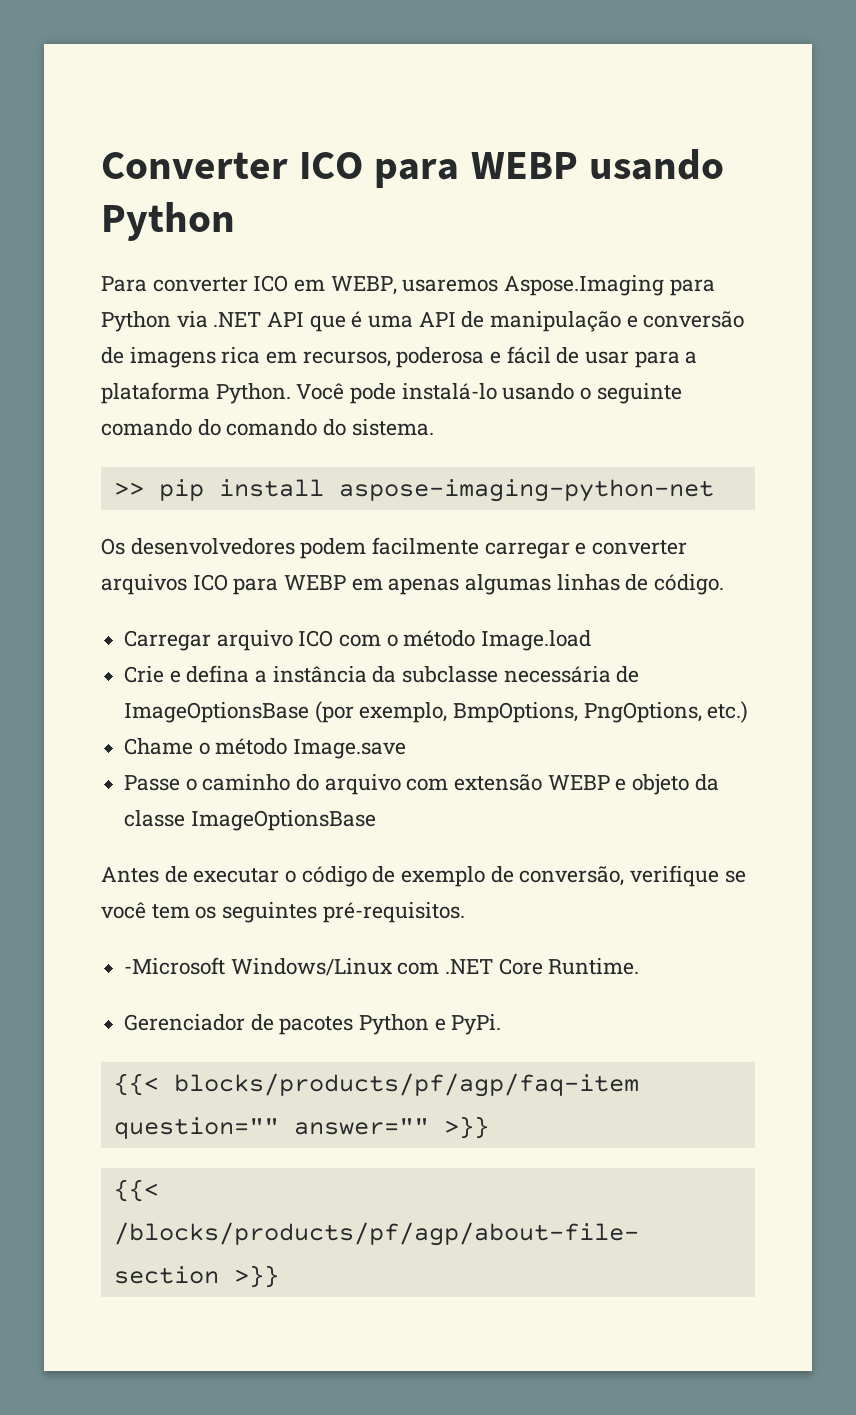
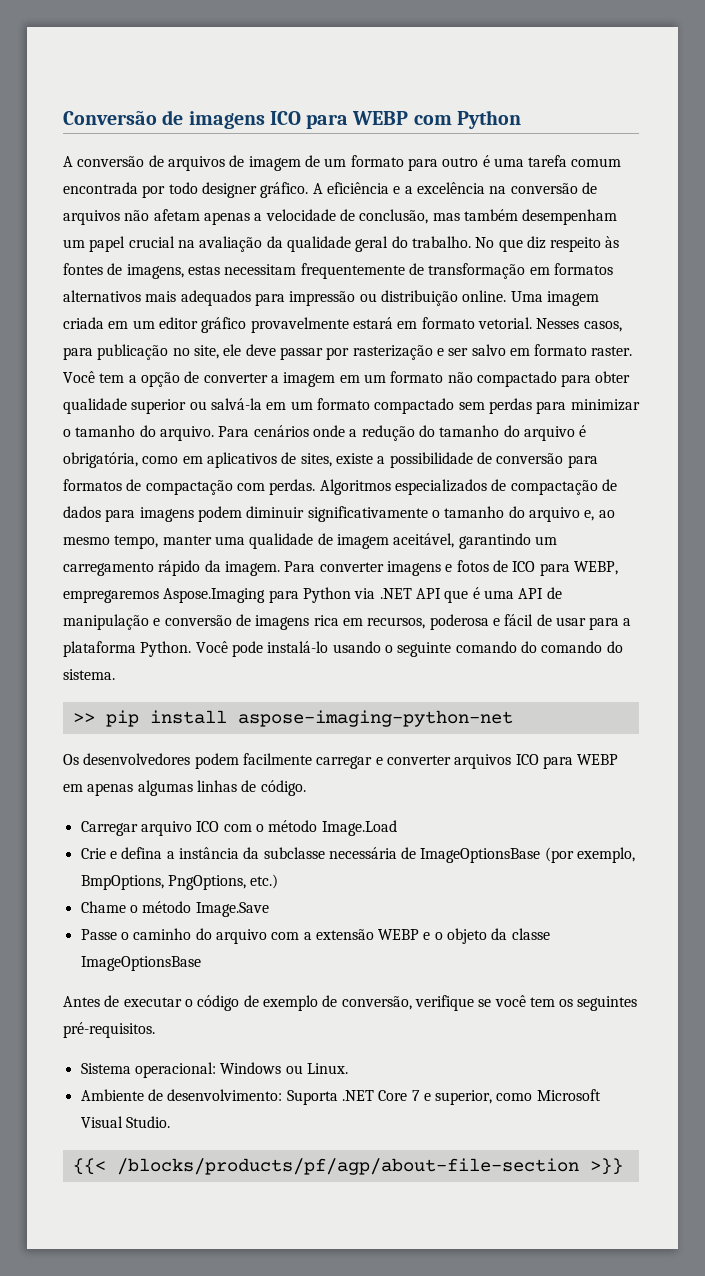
[101,149,724,188] Converter ICO para WEBP usando -> [63,110,452,129] Conversão de imagens ICO para WEBP com
[101,275,499,295] Para converter ICO em WEBP, usaremos -> [63,155,622,171] [63,182,597,198] [63,209,618,225] [63,236,620,252] [63,263,613,279] [63,290,599,306] [63,317,622,333] [63,344,633,360] [63,371,631,387] [63,398,640,414] [63,425,587,441] [63,452,598,468] [63,479,617,495] [63,506,615,522] [63,533,557,549] [63,560,618,576] [63,590,159,603] A conversão de arquivos de imagem de um formato para outro é uma tarefa comum encontrada por todo designer gráfico. A eficiência e a excelência na conversão de arquivos não afetam apenas a velocidade de conclusão, mas também desempenham um papel crucial na avaliação da qualidade geral do trabalho. No que diz respeito às fontes de imagens, estas necessitam frequentemente de transformação em formatos alternativos mais adequados para impressão ou distribuição online. Uma imagem criada em um editor gráfico provavelmente estará em formato vetorial. Nesses casos, para publicação no site, ele deve passar por rasterização e ser salvo em formato raster. Você tem a opção de converter a imagem em um formato não compactado para obter qualidade superior ou salvá-la em um formato compactado sem perdas para minimizar o tamanho do arquivo. Para cenários onde a redução do tamanho do arquivo é obrigatória, como em aplicativos de sites, existe a possibilidade de conversão para formatos de compactação com perdas. Algoritmos especializados de compactação de dados para imagens podem diminuir significativamente o tamanho do arquivo e, ao mesmo tempo, manter uma qualidade de imagem aceitável, garantindo um carregamento rápido da imagem. Para converter imagens e fotos de ICO para WEBP, empregaremos
[481,630,592,651] Image.load -> [321,820,397,836] Image.Load
[293,739,407,759] Image.save -> [195,902,269,917] Image.Save
(449, 784) none -> [303,932,312,940] a
(627, 784) none -> [434,932,443,940] o
[124,957,640,976] [124,1014,502,1035] [113,1073,639,1097] [113,1116,489,1139] -Microsoft Windows/Linux com .NET Core Runtime. // Gerenciador de pacotes Python e PyPi. // {{< blocks/products/pf/agp/faq-item question="" answer="" >}} -> [80,1062,348,1078] [80,1089,601,1105] [80,1116,170,1128] Sistema operacional: Windows ou Linux. // Ambiente de desenvolvimento: Suporta .NET Core 7 e superior, como Microsoft Visual Studio.

